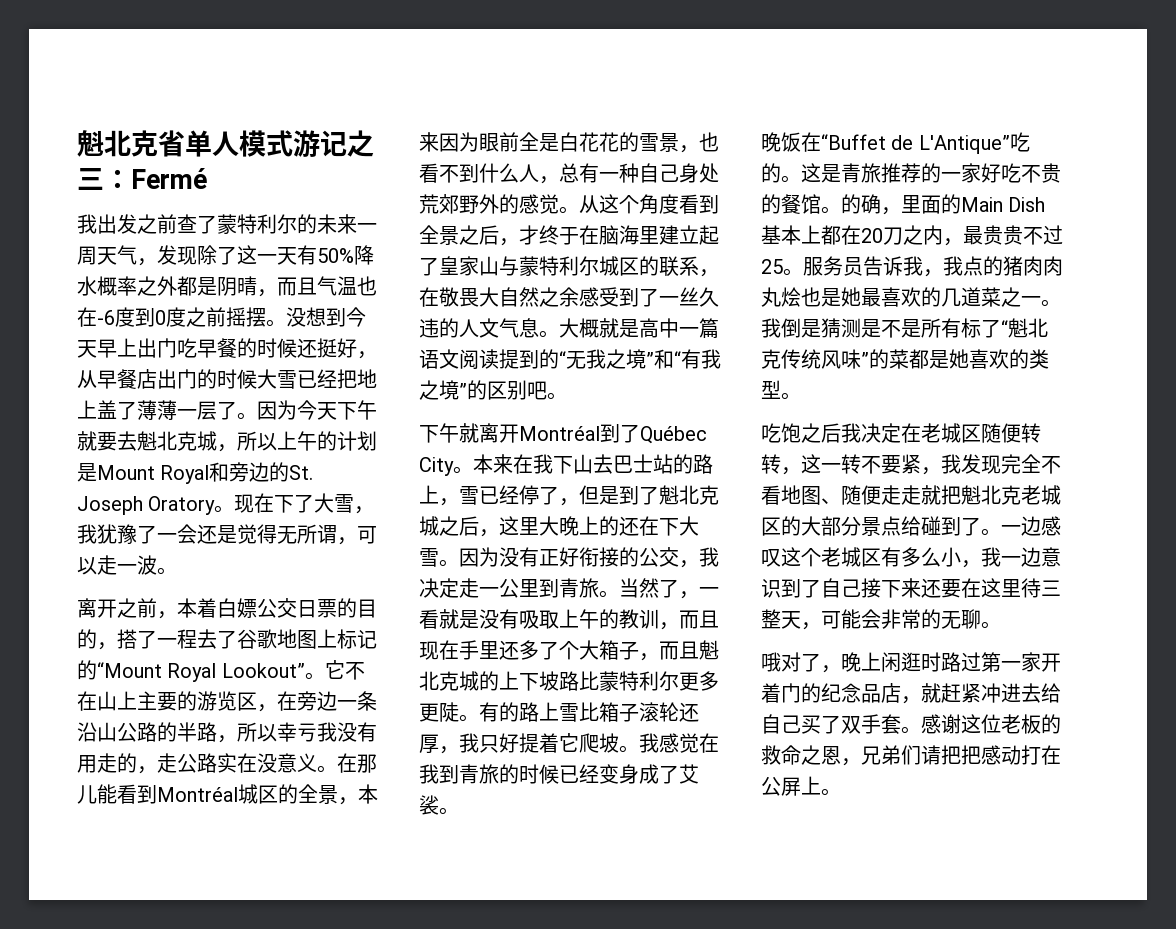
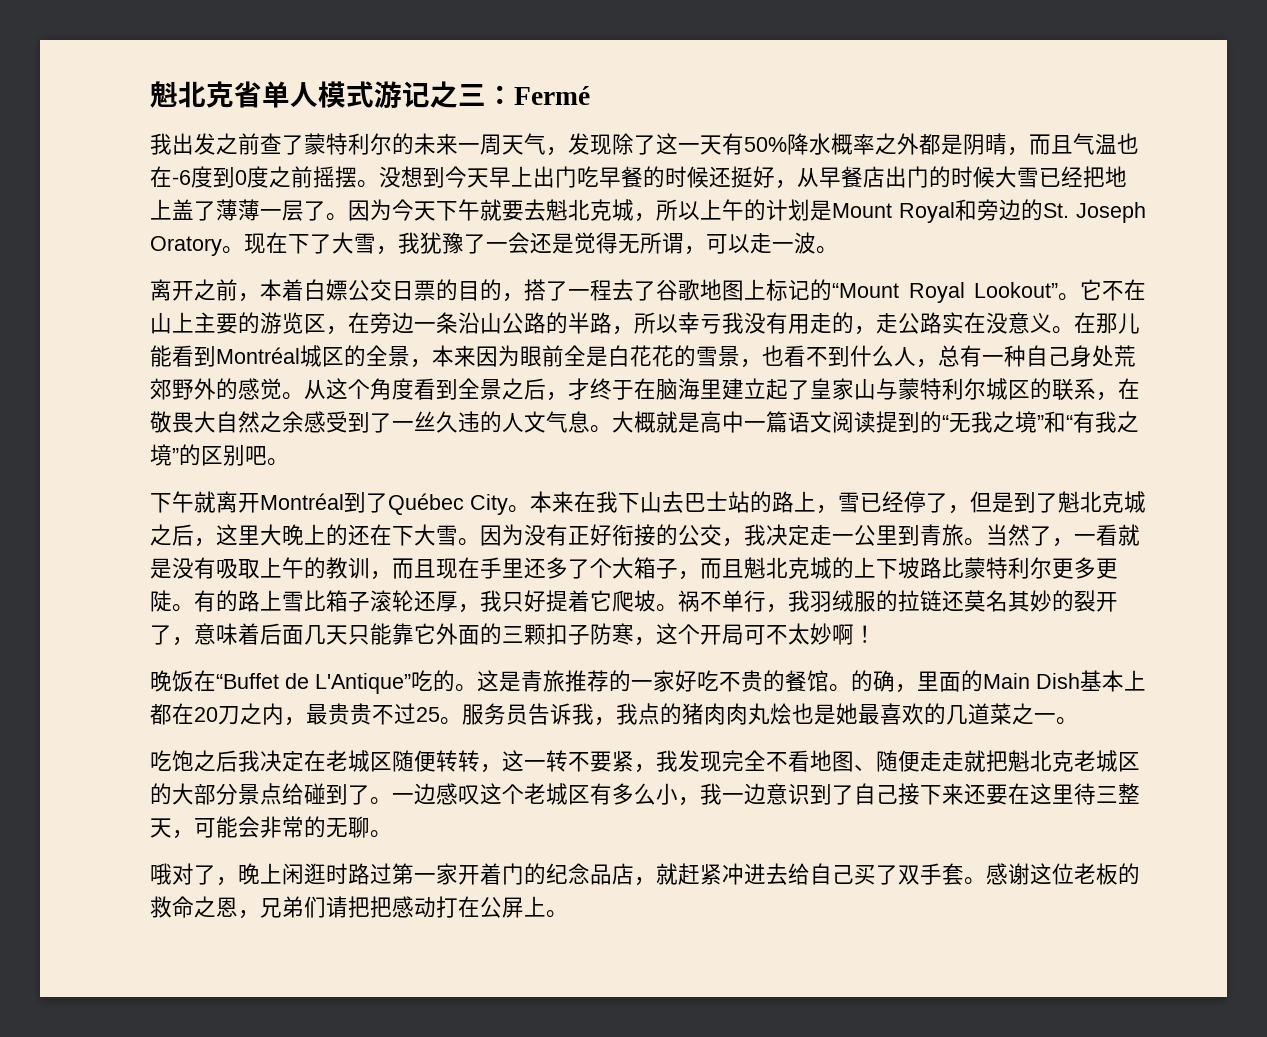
[639,733,719,753] [419,764,699,784] [419,795,459,815] 我感觉在我到青旅的时候已经变身成了艾裟。 -> [678,590,1118,613] [150,623,876,646] 祸不单行，我羽绒服的拉链还莫名其妙的裂开了，意味着后面几天只能靠它外面的三颗扣子防寒，这个开局可不太妙啊！
[761,318,1048,338] [761,349,1049,369] [761,380,801,400] 我倒是猜测是不是所有标了“魁北克传统风味”的菜都是她喜欢的类型。 -> (1078, 721) none

